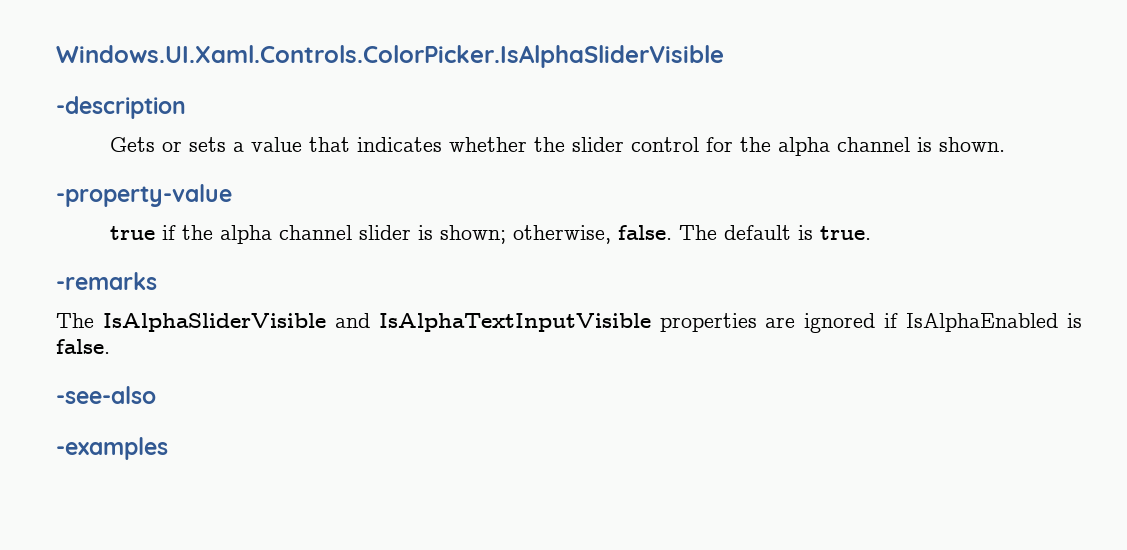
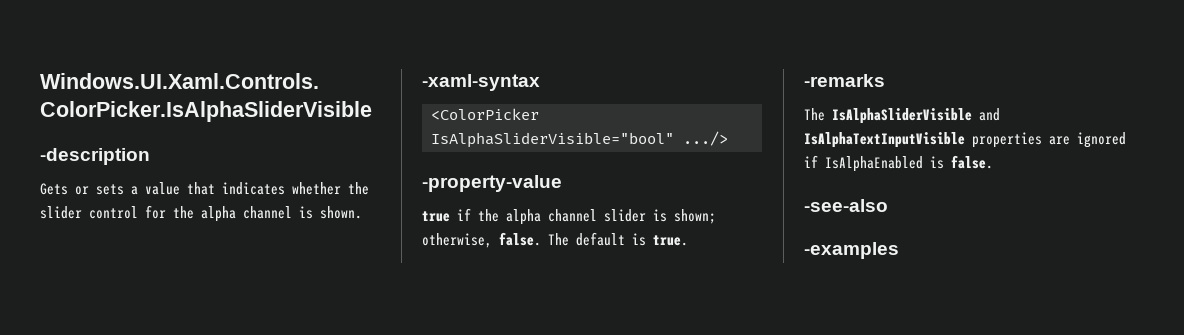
(1005, 144) none -> [422,74,540,91] [431,108,539,120] [431,131,728,148] // -xaml-syntax // <ColorPicker IsAlphaSliderVisible="bool" .../>

